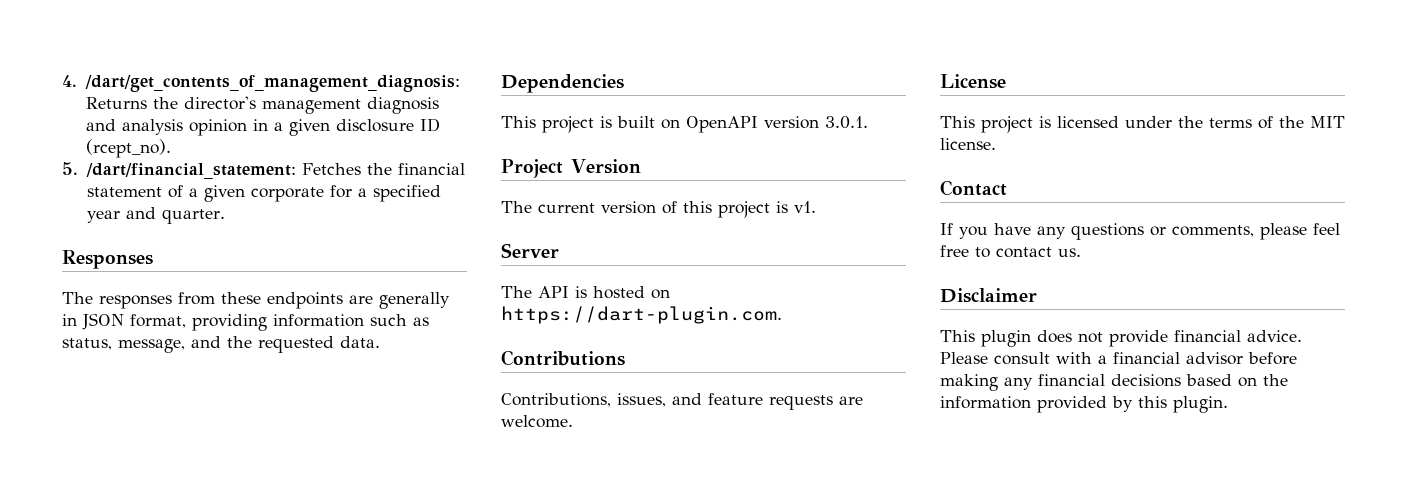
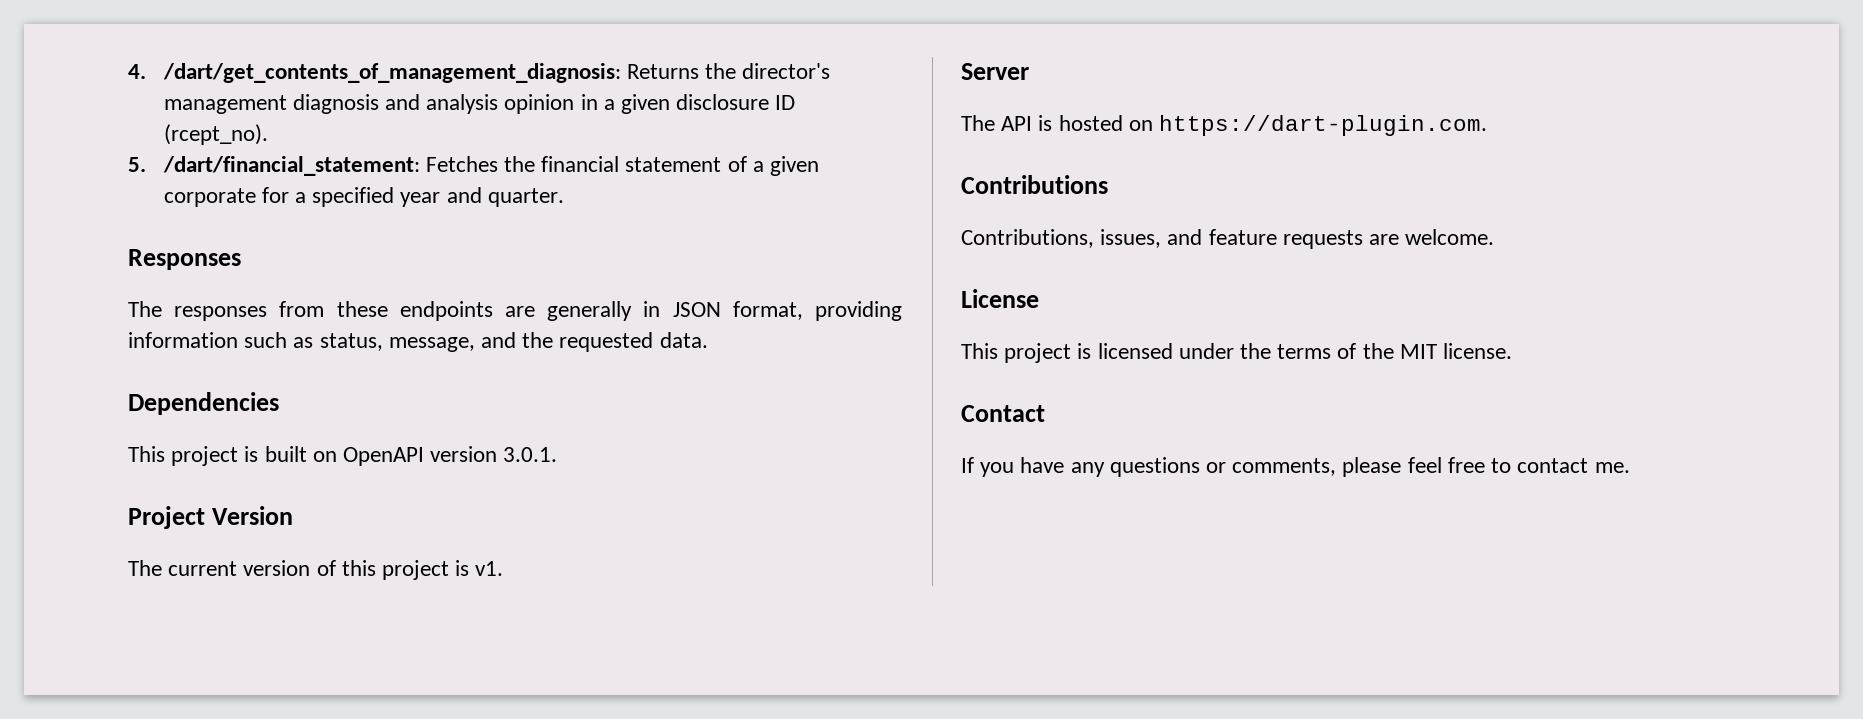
[1058,248,1081,257] [940,288,1037,303] [940,330,1302,347] [940,352,1297,365] [940,374,1288,391] [940,396,1228,413] us. // Disclaimer // This plugin does not provide financial advice. Please consult with a financial advisor before making any financial decisions based on the information provided by this plugin. -> [1594,462,1630,473] me.

